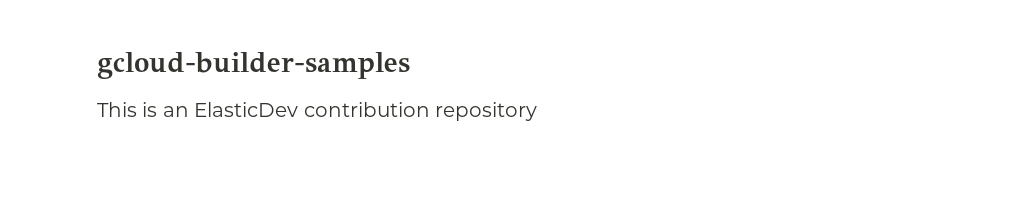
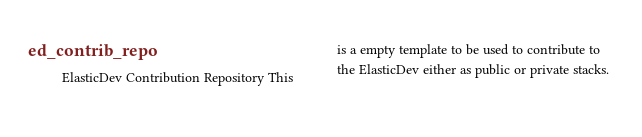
[97,52,410,79] [97,102,537,121] gcloud-builder-samples // This is an ElasticDev contribution repository -> [28,44,158,60] [61,72,293,86] [337,44,600,58] [337,64,609,78] ed_contrib_repo // ElasticDev Contribution Repository This is a empty template to be used to contribute to the ElasticDev either as public or private stacks.

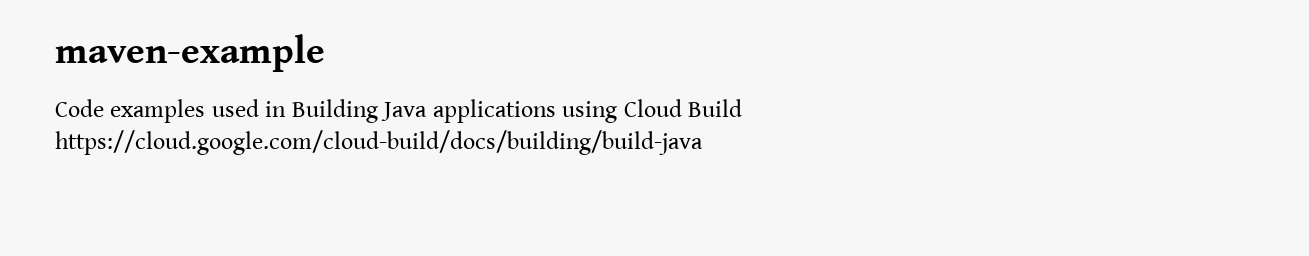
[28,44,158,60] [61,72,293,86] [337,44,600,58] [337,64,609,78] ed_contrib_repo // ElasticDev Contribution Repository This is a empty template to be used to contribute to the ElasticDev either as public or private stacks. -> [55,34,325,72] [55,99,743,123] [55,130,703,155] maven-example // Code examples used in Building Java applications using Cloud Build https://cloud.google.com/cloud-build/docs/building/build-java

